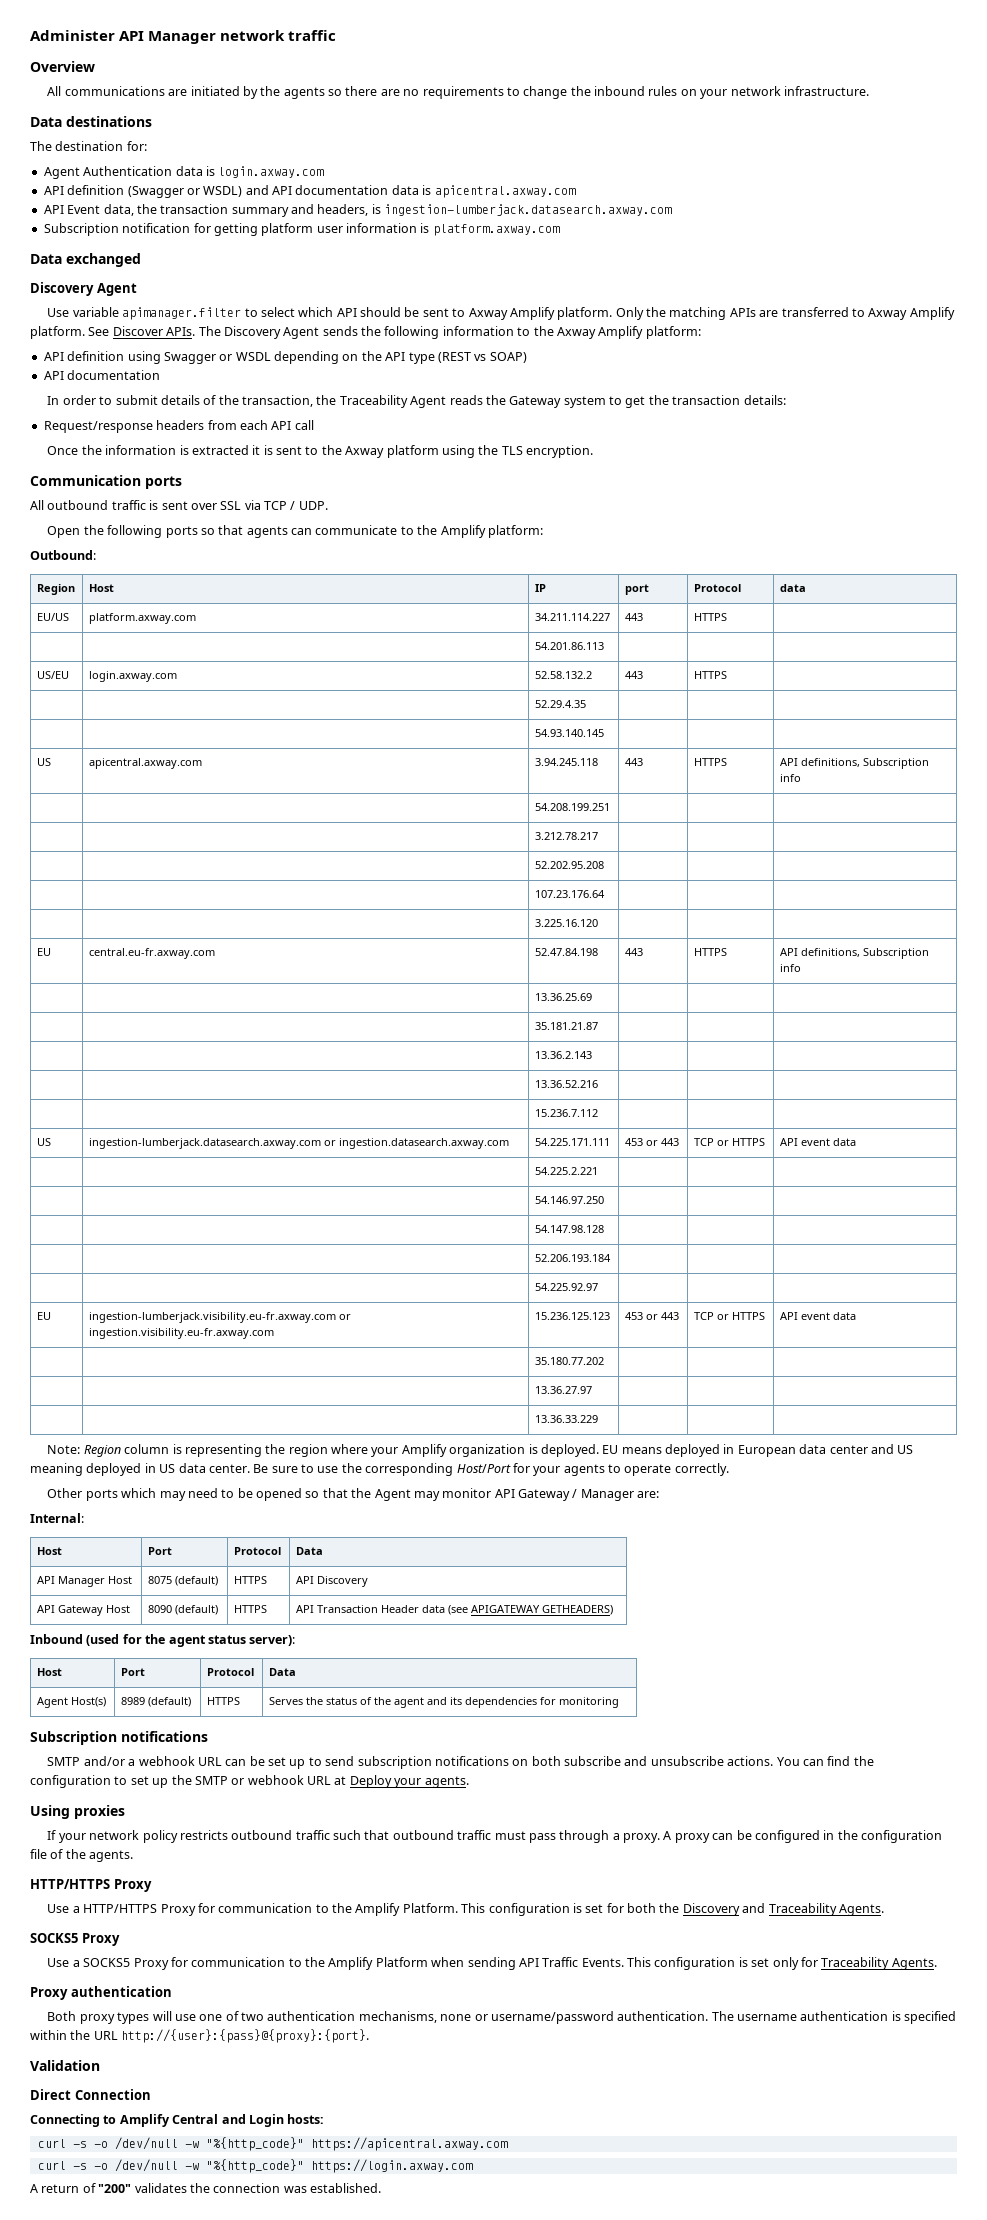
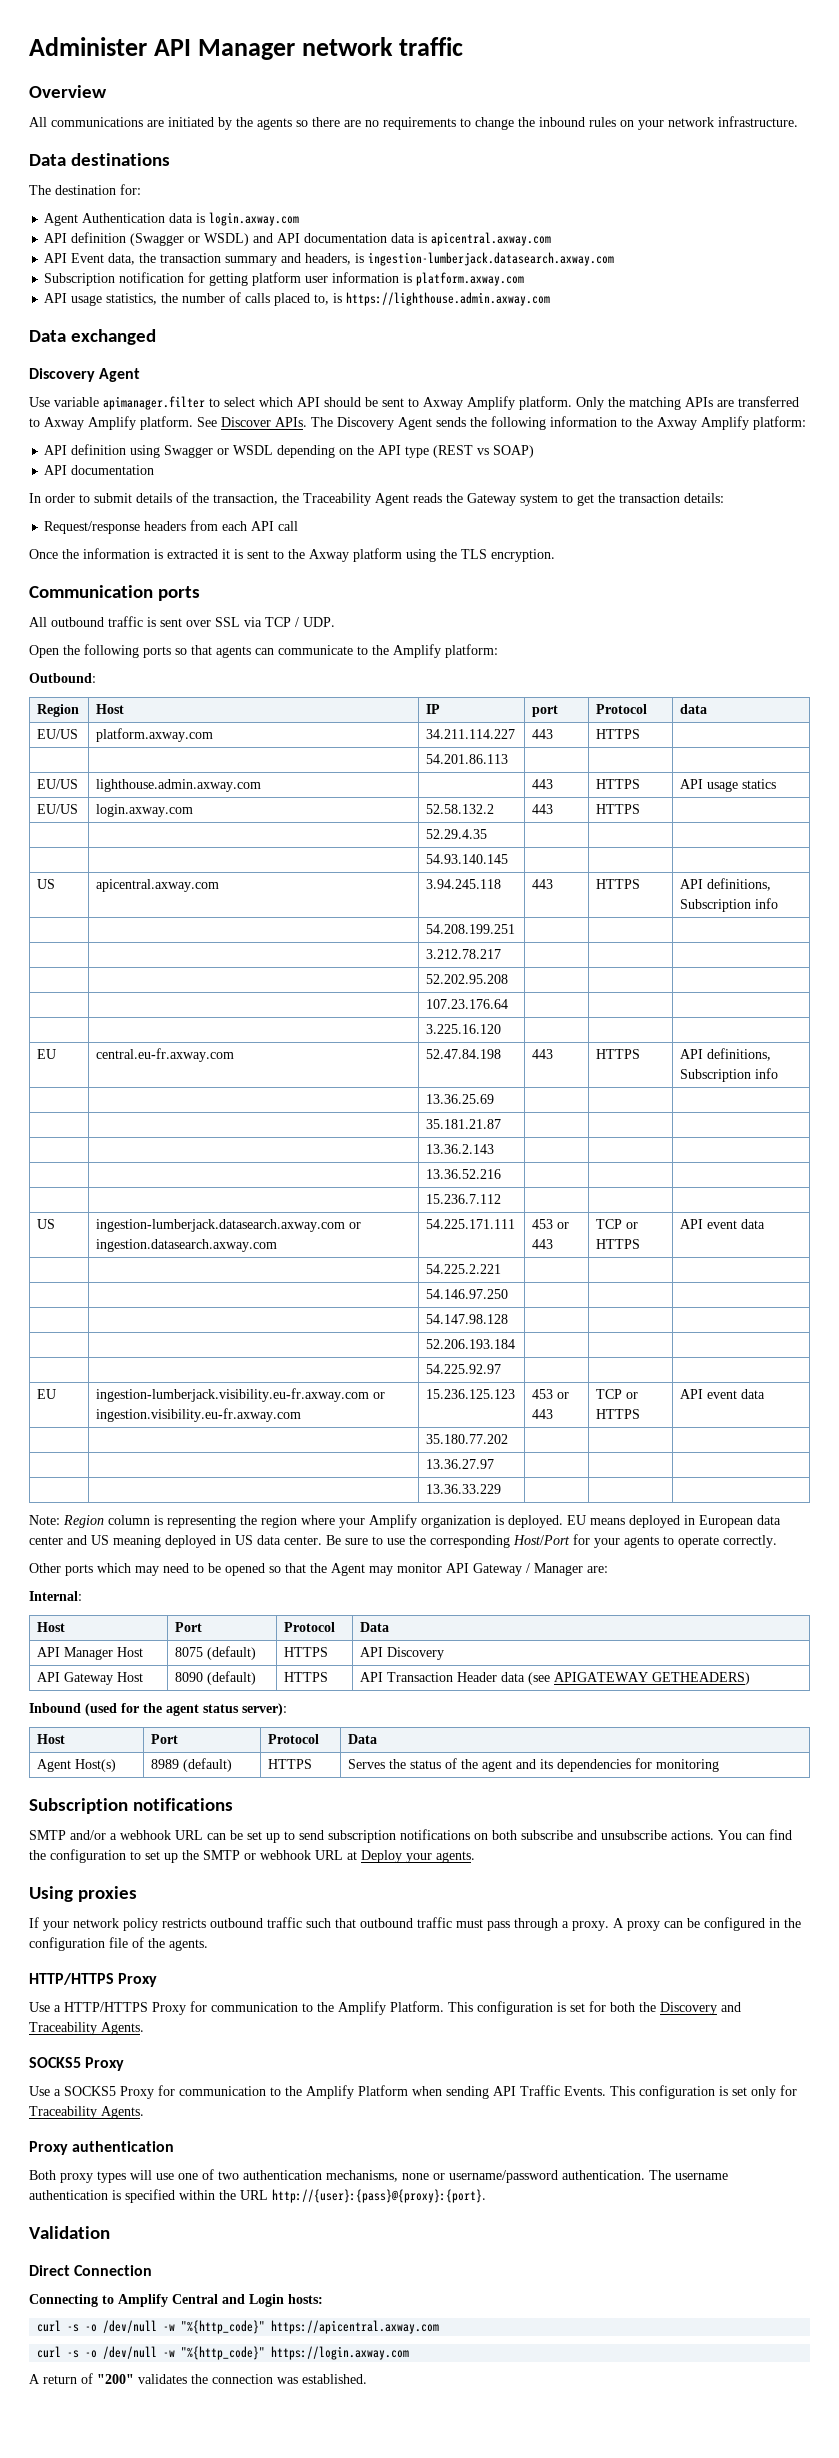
(560, 230) none -> [44,292,551,306] // API usage statistics, the number of calls placed to, is https://lighthouse.admin.axway.com
[36,671,69,679] US/EU -> [37,779,79,789] [96,779,262,792] [532,779,554,789] [596,779,641,789] [680,779,777,792] [37,804,79,814] EU/US | lighthouse.admin.axway.com | | 443 | HTTPS | API usage statics // EU/US

